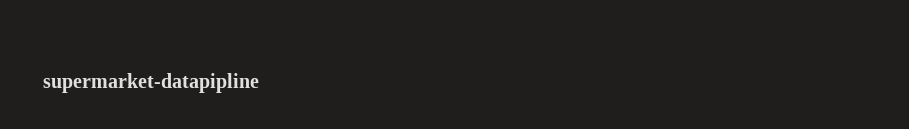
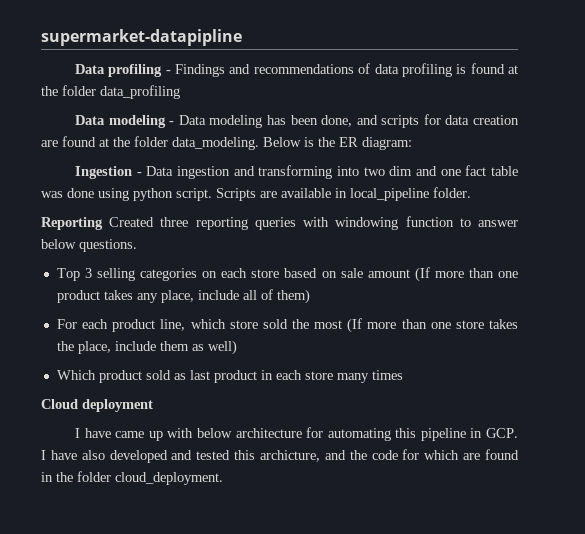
(259, 83) none -> [75,63,518,77] [41,85,180,99] [75,114,519,128] [41,136,412,150] [75,165,519,179] [41,187,471,201] [41,216,518,230] [41,239,137,252] [56,267,518,282] [56,289,310,304] [56,318,519,333] [56,340,237,355] [56,370,403,383] [41,399,153,412] [75,427,518,441] [41,449,519,463] [41,471,223,485] // Data profiling - Findings and recommendations of data profiling is found at the folder data_profiling // Data modeling - Data modeling has been done, and scripts for data creation are found at the folder data_modeling. Below is the ER diagram: // Ingestion - Data ingestion and transforming into two dim and one fact table was done using python script. Scripts are available in local_pipeline folder. // Reporting Created three reporting queries with windowing function to answer below questions. // Top 3 selling categories on each store based on sale amount (If more than one product takes any place, include all of them) // For each product line, which store sold the most (If more than one store takes the place, include them as well) // Which product sold as last product in each store many times // Cloud deployment // I have came up with below architecture for automating this pipeline in GCP. I have also developed and tested this archicture, and the code for which are found in the folder cloud_deployment.

